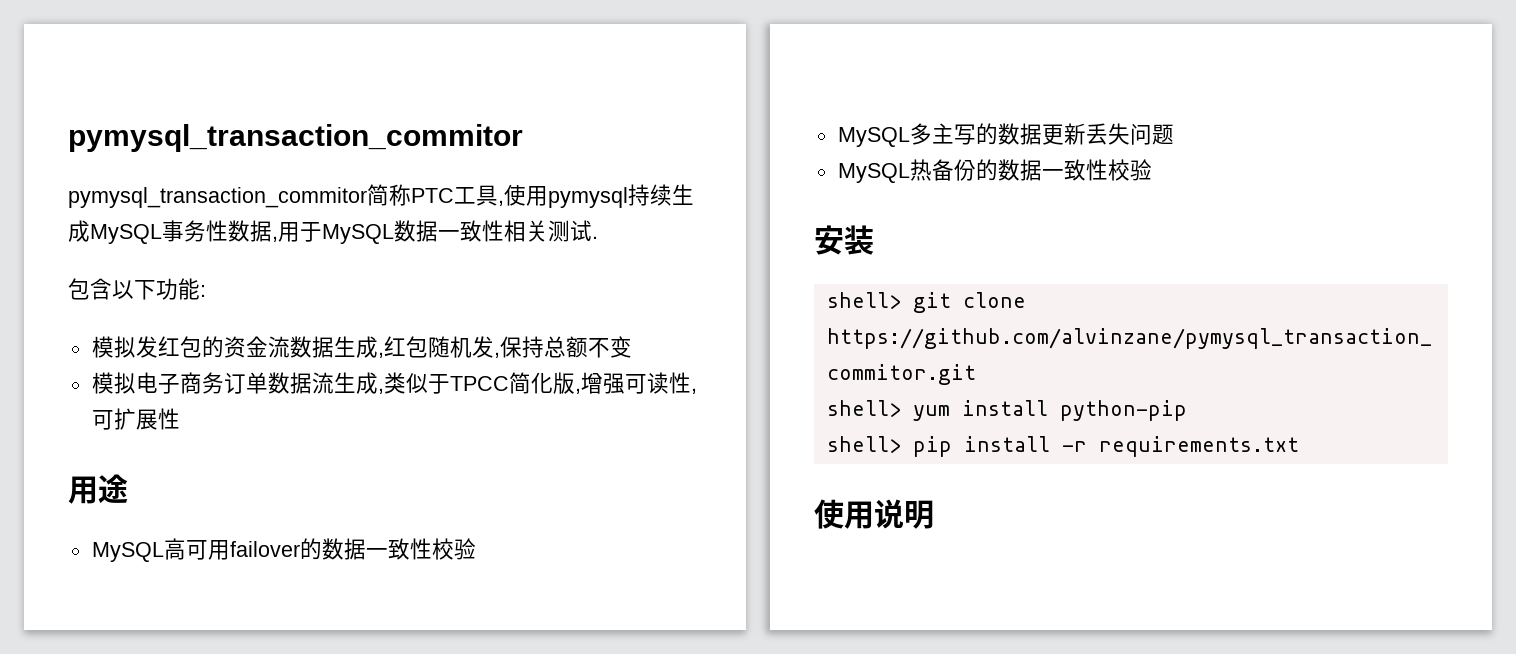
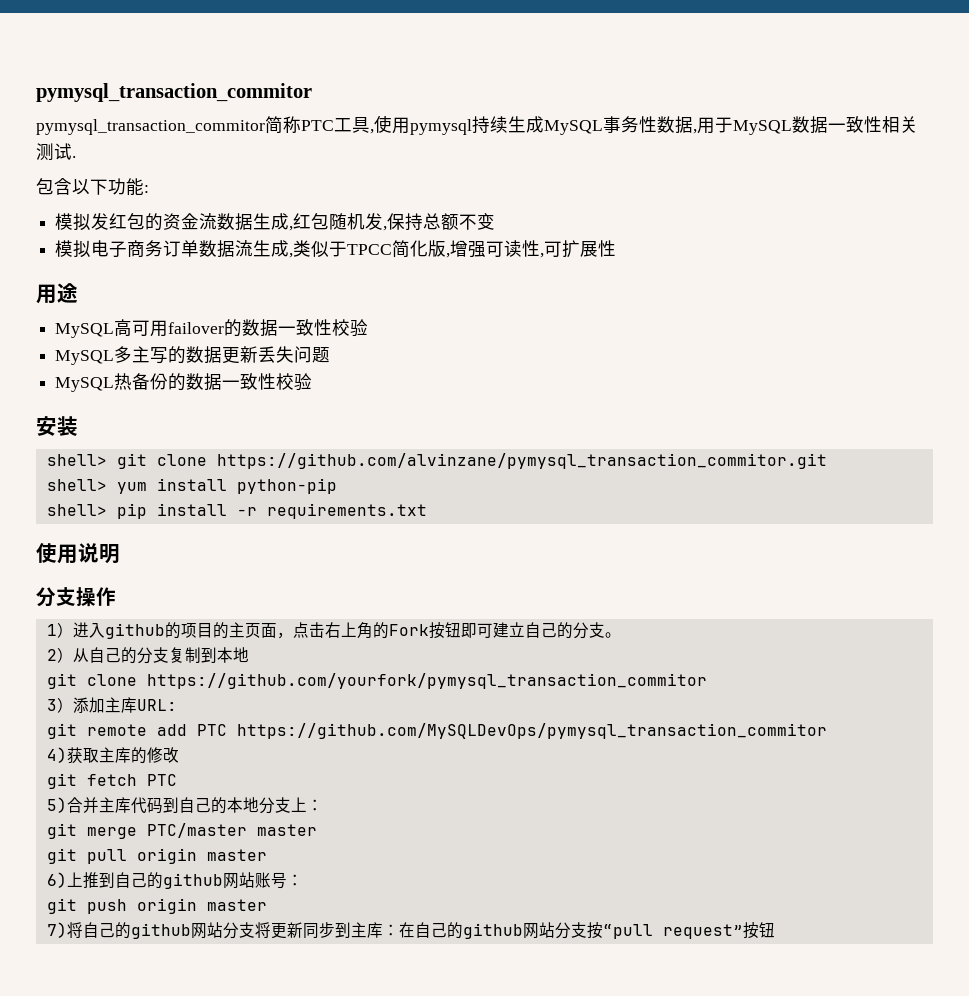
(934, 514) none -> [36,587,116,607] [46,622,621,639] [46,647,249,664] [46,673,707,689] [46,697,177,713] [46,723,827,739] [46,747,179,764] [46,773,177,789] [46,797,323,814] [46,823,317,839] [46,848,267,864] [46,872,303,889] [46,898,267,914] [46,922,775,939] // 分支操作 // 1）进入github的项目的主页面，点击右上角的Fork按钮即可建立自己的分支。 // 2）从自己的分支复制到本地 // git clone https://github.com/yourfork/pymysql_transaction_commitor // 3）添加主库URL: // git remote add PTC https://github.com/MySQLDevOps/pymysql_transaction_commitor // 4)获取主库的修改 // git fetch PTC // 5)合并主库代码到自己的本地分支上： // git merge PTC/master master // git pull origin master // 6)上推到自己的github网站账号： // git push origin master // 7)将自己的github网站分支将更新同步到主库：在自己的github网站分支按“pull request”按钮

